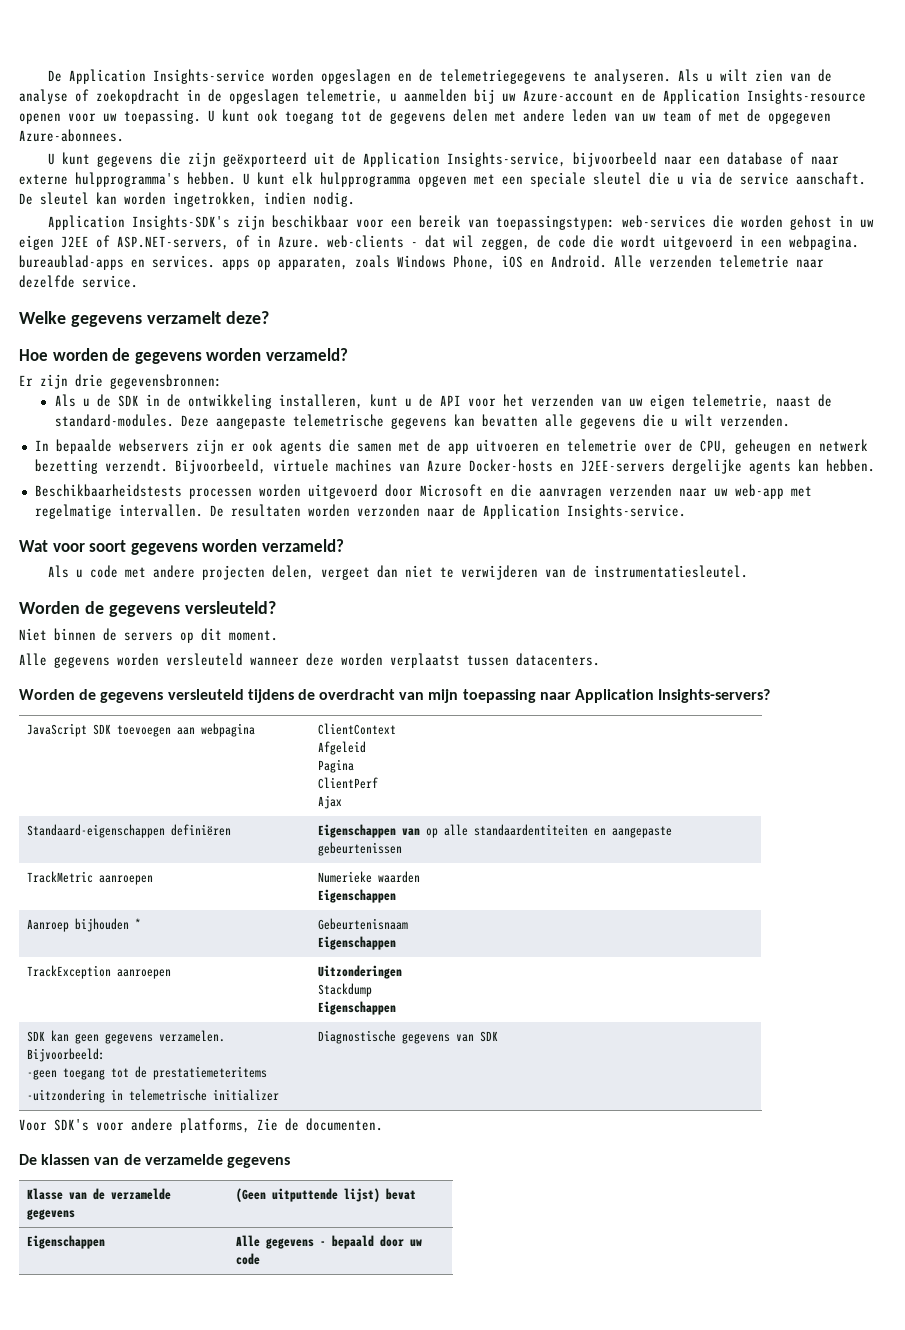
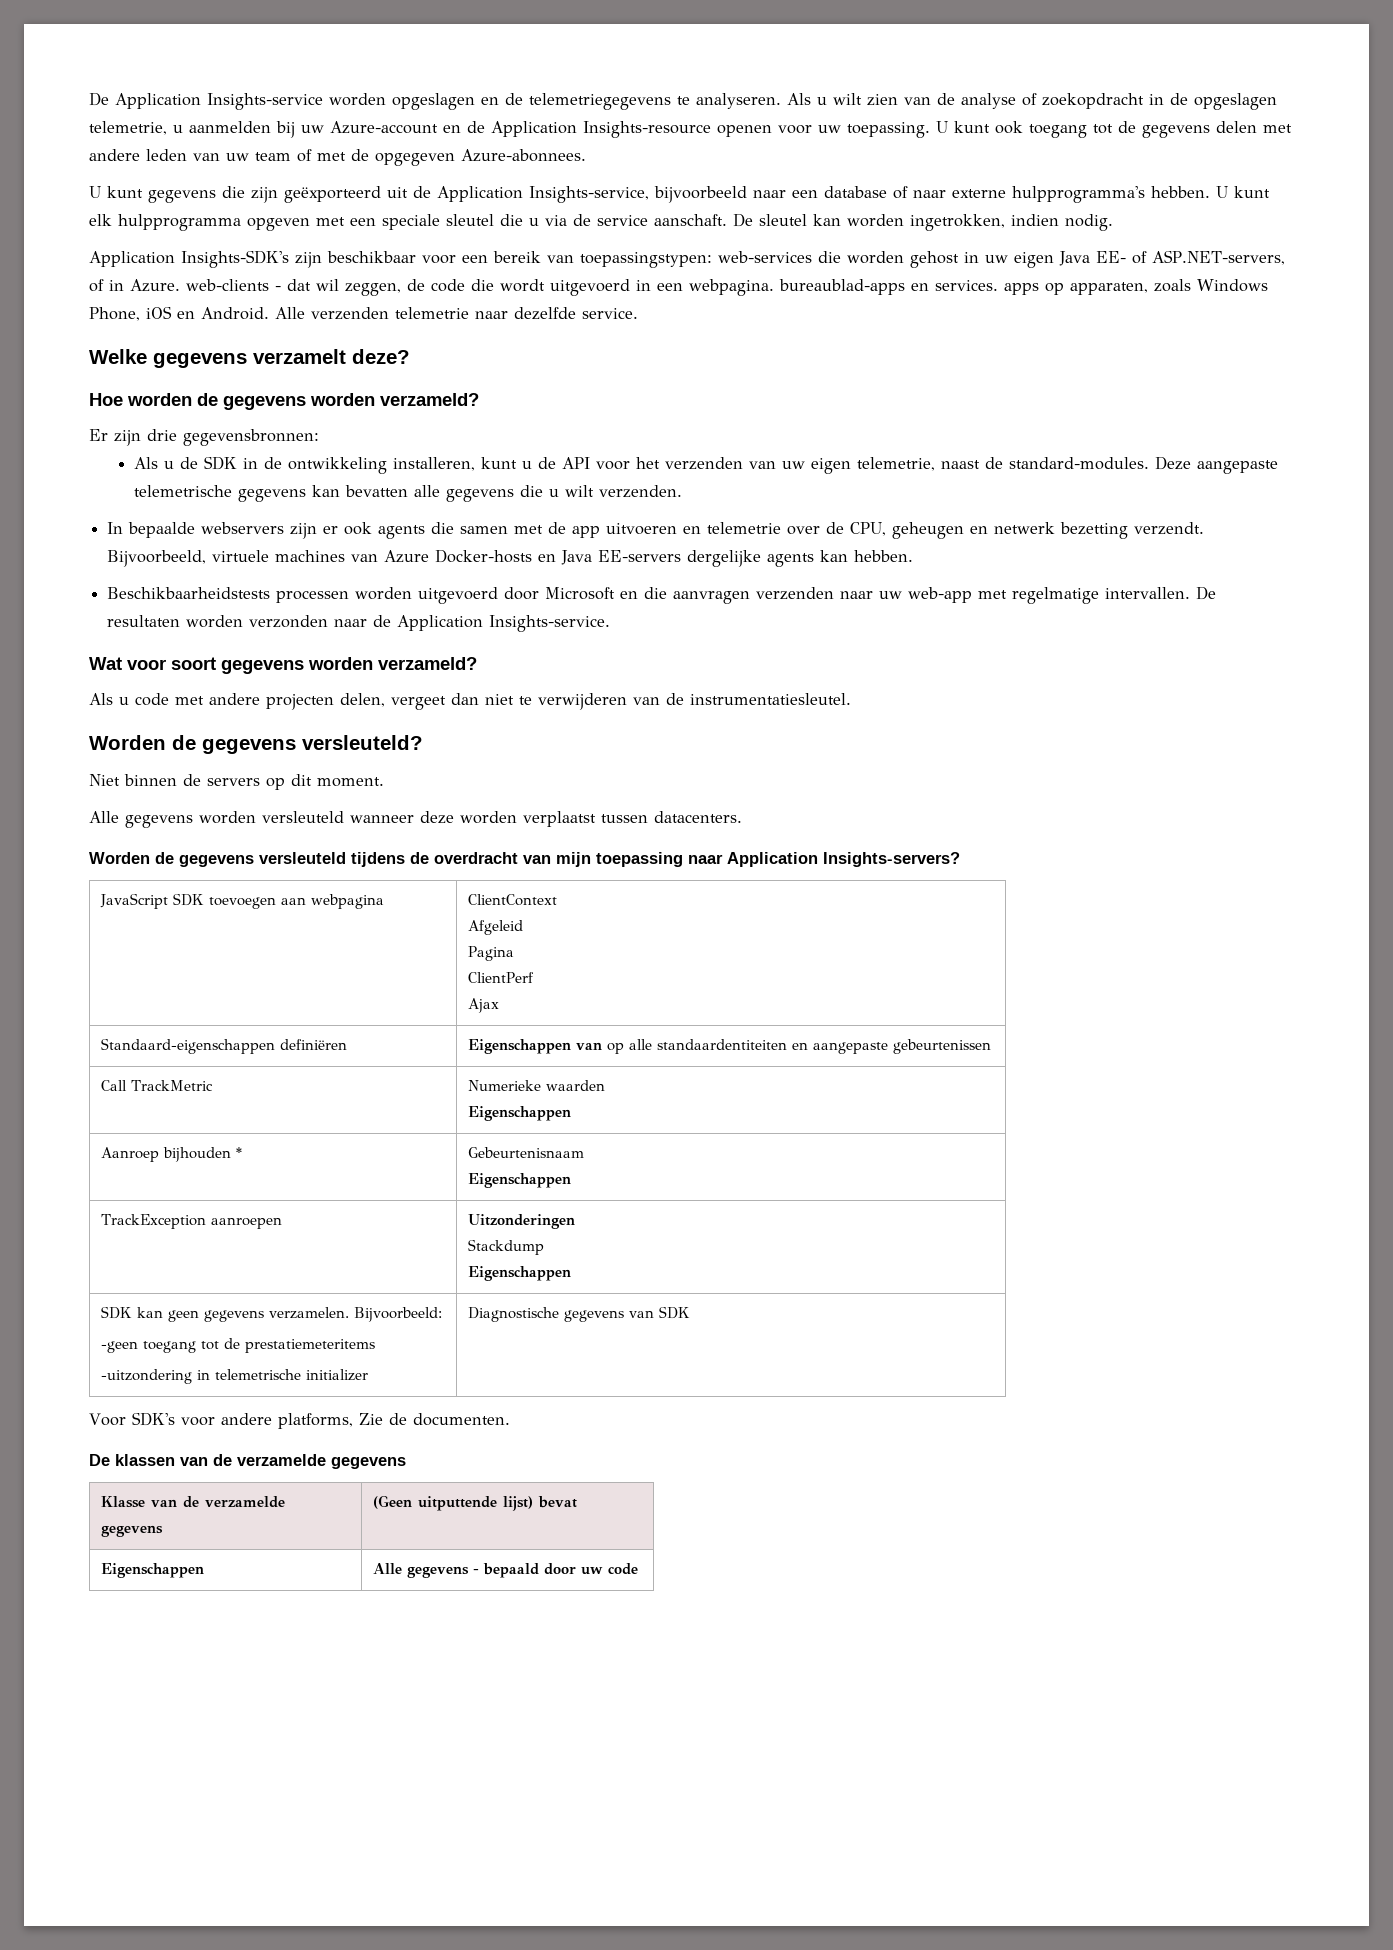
[61,236,89,248] J2EE -> [1059,251,1126,266] Java EE-
[580,460,665,472] J2EE-servers -> [561,550,682,565] Java EE-servers
(402, 849) none -> [100,1080,127,1091] Call
[98,875,153,885] aanroepen -> (213, 1085) none

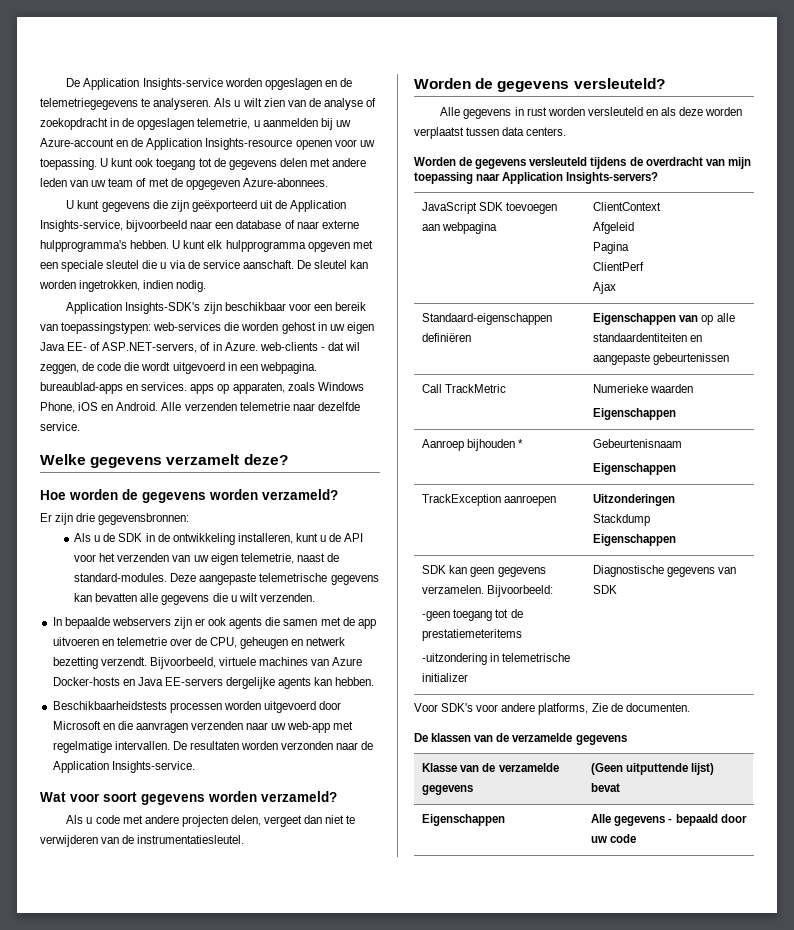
[89,774,384,790] [89,811,414,828] Niet binnen de servers op dit moment. // Alle gegevens worden versleuteld wanneer -> [440,107,677,119] Alle gegevens in rust worden versleuteld en als
[654,811,742,823] datacenters. -> [502,127,567,136] data centers.

